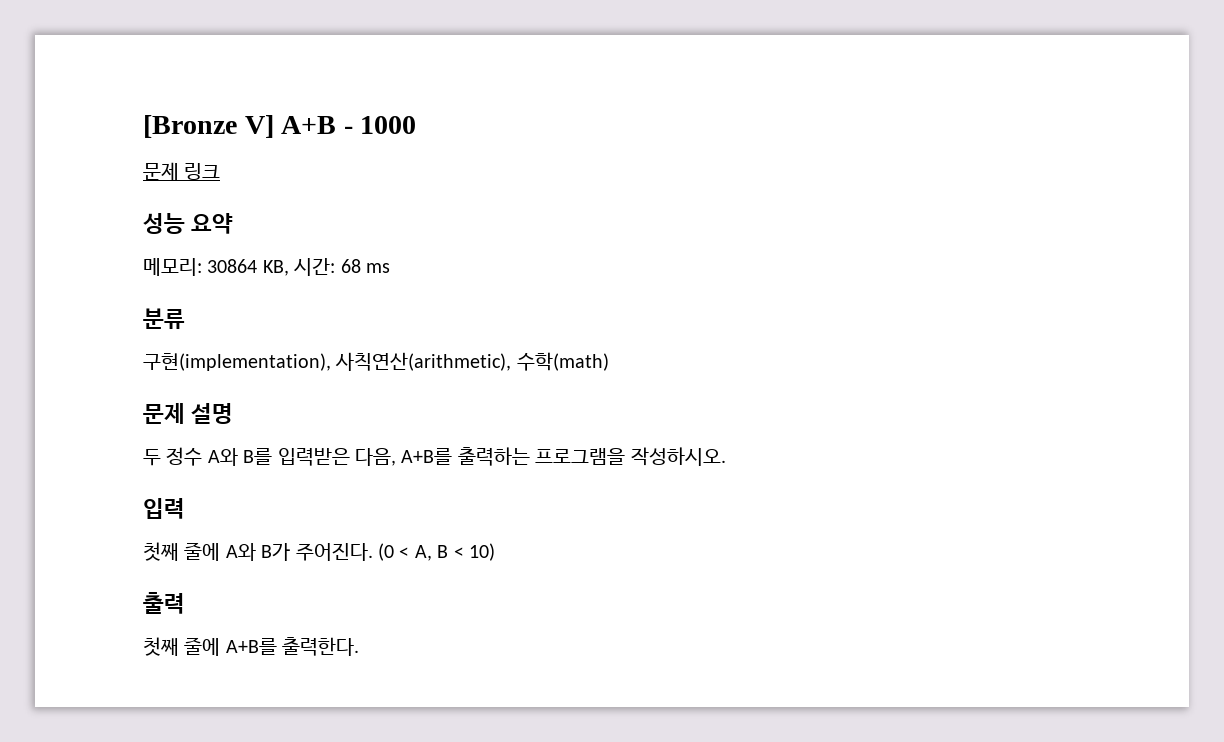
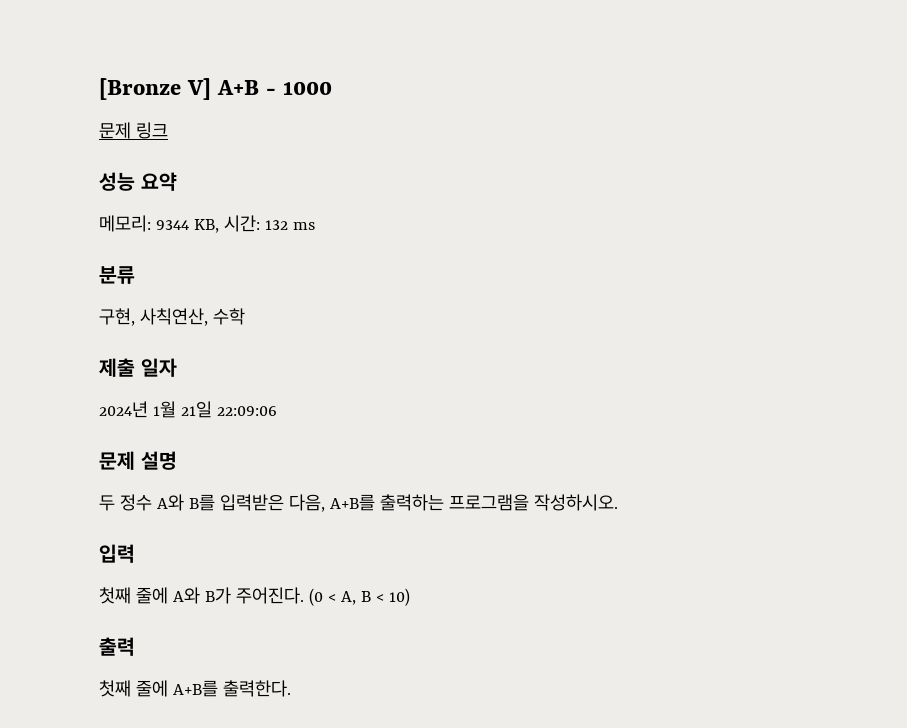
[207,259,258,273] 30864 -> [155,220,189,230] 9344
[340,259,361,273] 68 -> [264,220,288,230] 132
[143,352,609,371] 구현(implementation), 사칙연산(arithmetic), 수학(math) -> [99,308,245,326] [99,358,177,377] [99,401,277,418] 구현, 사칙연산, 수학 // 제출 일자 // 2024년 1월 21일 22:09:06

